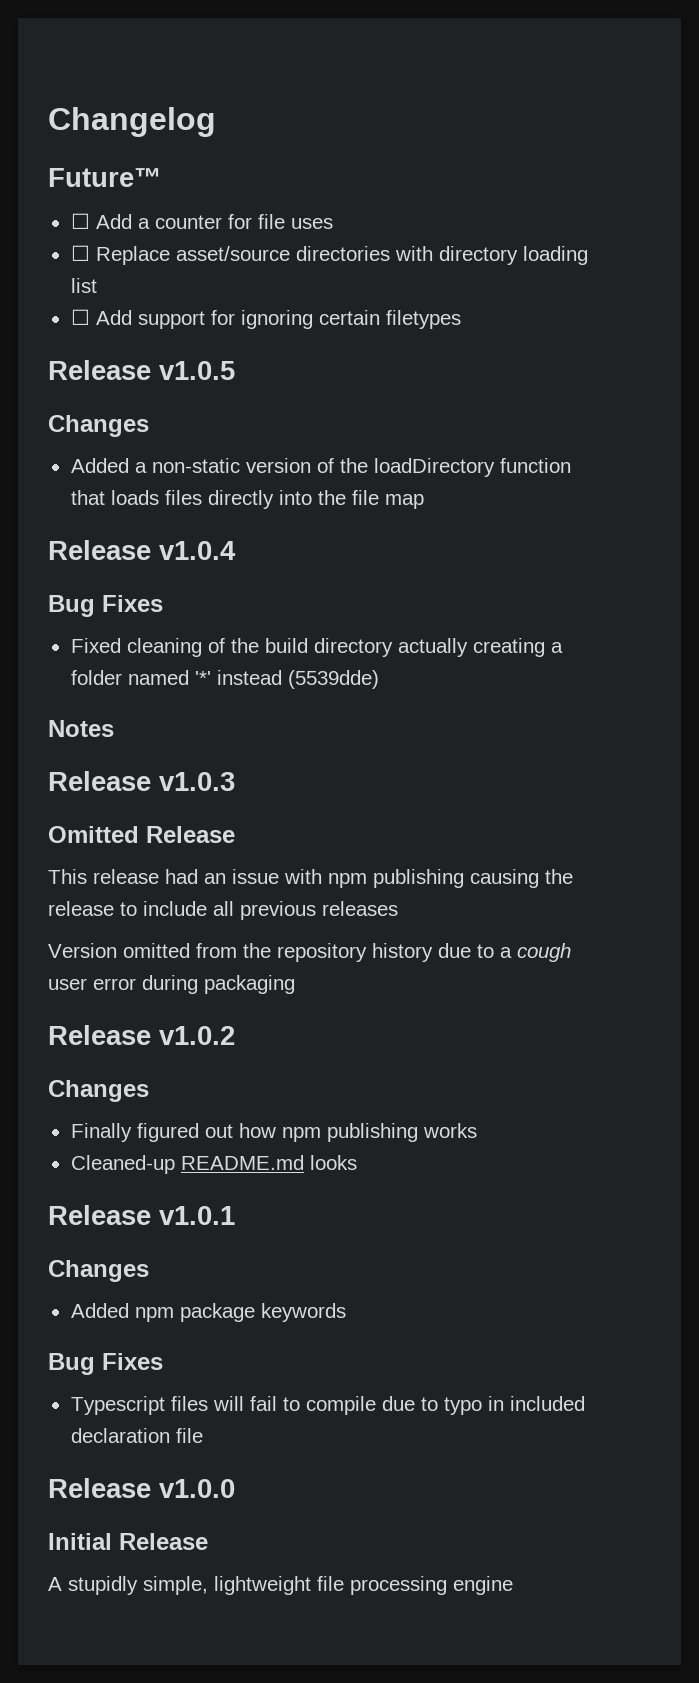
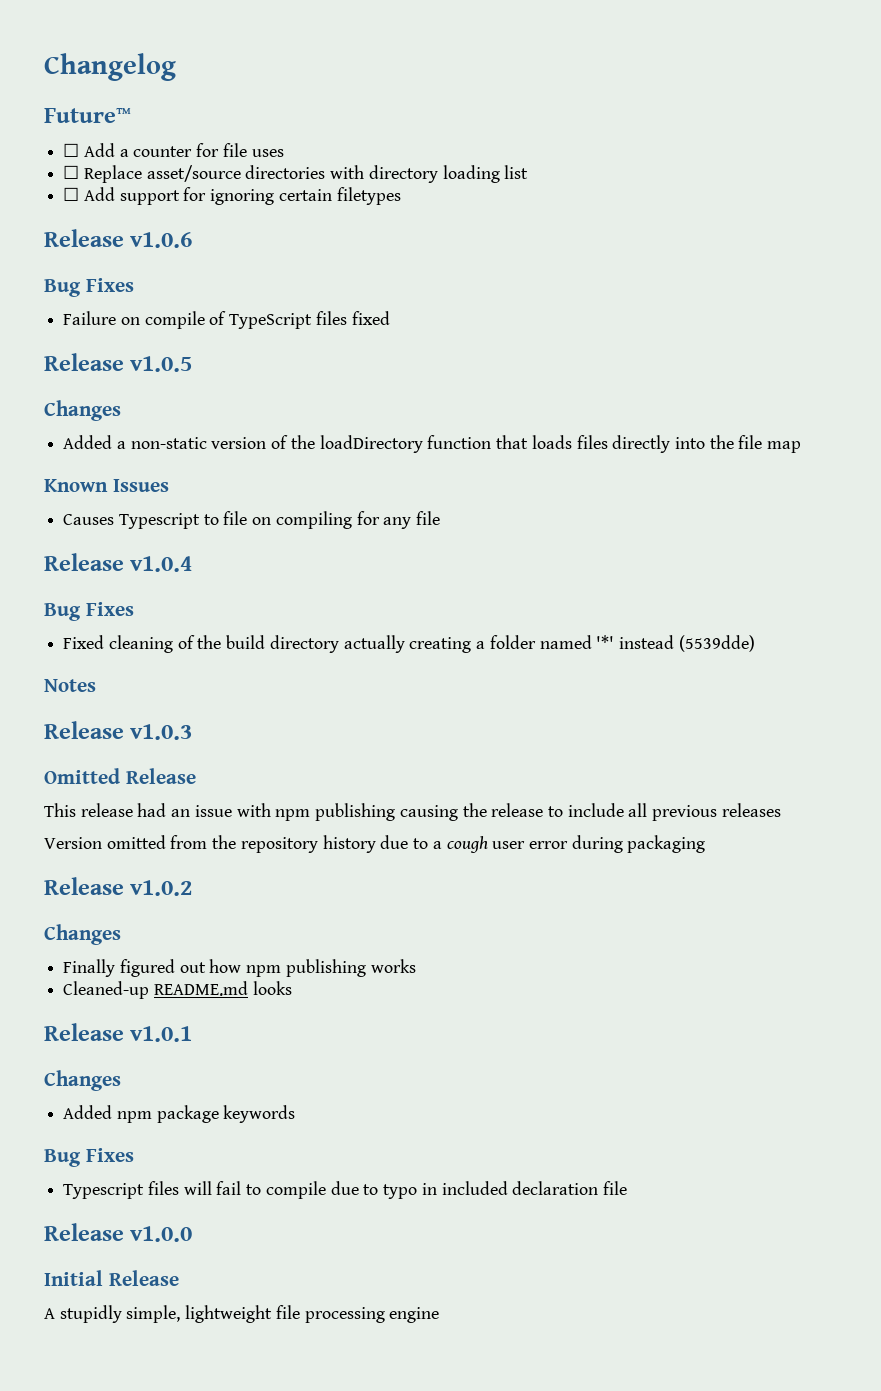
(461, 319) none -> [44,229,193,248] [44,278,134,297] [63,311,390,329] // Release v1.0.6 // Bug Fixes // Failure on compile of TypeScript files fixed
(424, 501) none -> [44,479,169,492] [63,511,441,529] // Known Issues // Causes Typescript to file on compiling for any file

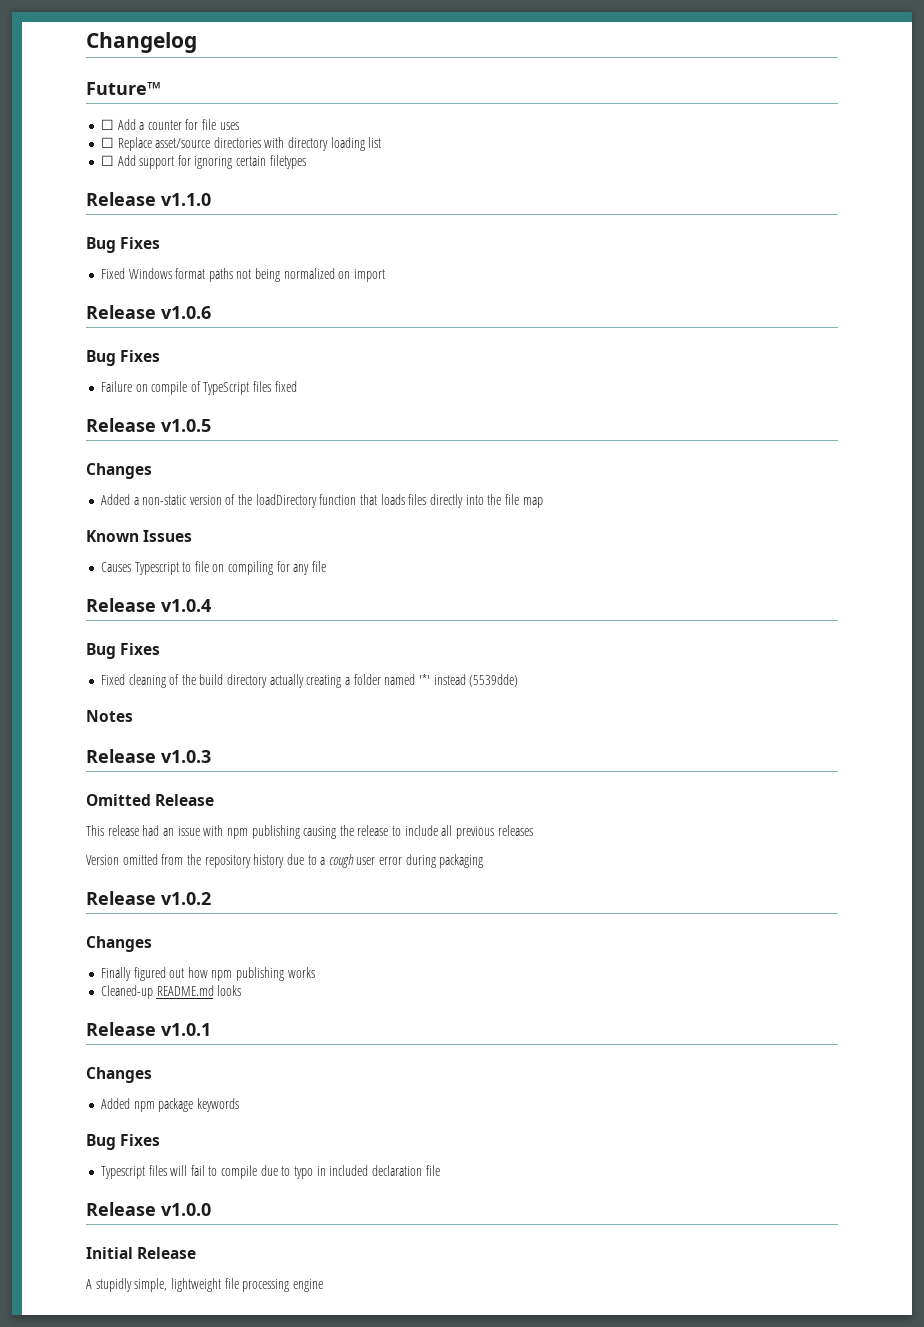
(401, 196) none -> [86,192,211,206] [86,237,161,253] [100,268,386,282] // Release v1.1.0 // Bug Fixes // Fixed Windows format paths not being normalized on import

